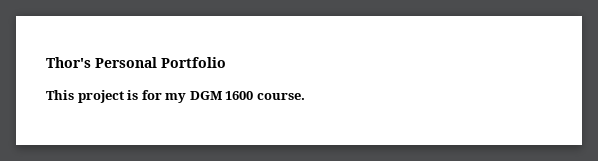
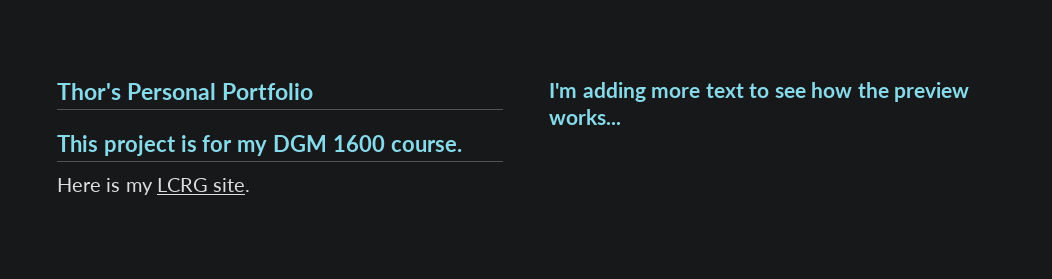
(305, 96) none -> [57,178,251,195] [549,82,970,102] [549,109,621,125] // Here is my LCRG site. // I'm adding more text to see how the preview works...

